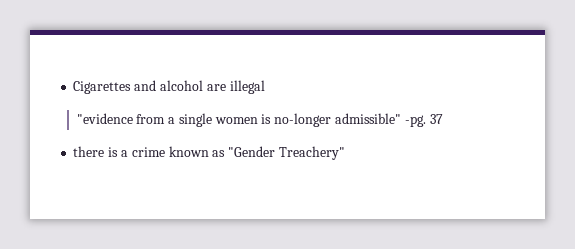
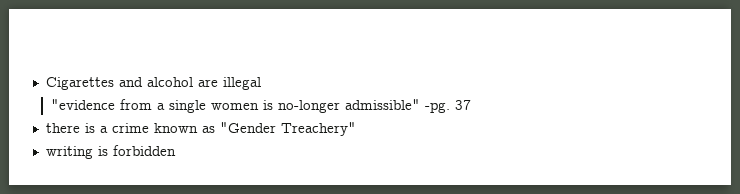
(345, 153) none -> [45,145,176,159] // writing is forbidden

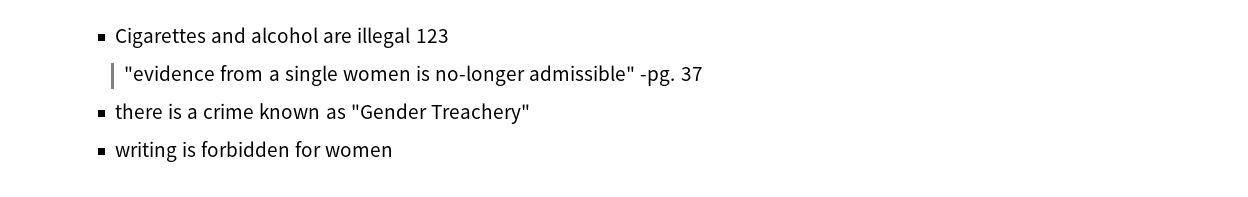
(261, 83) none -> [415,29,449,43] 123
(176, 150) none -> [295,141,394,157] for women

